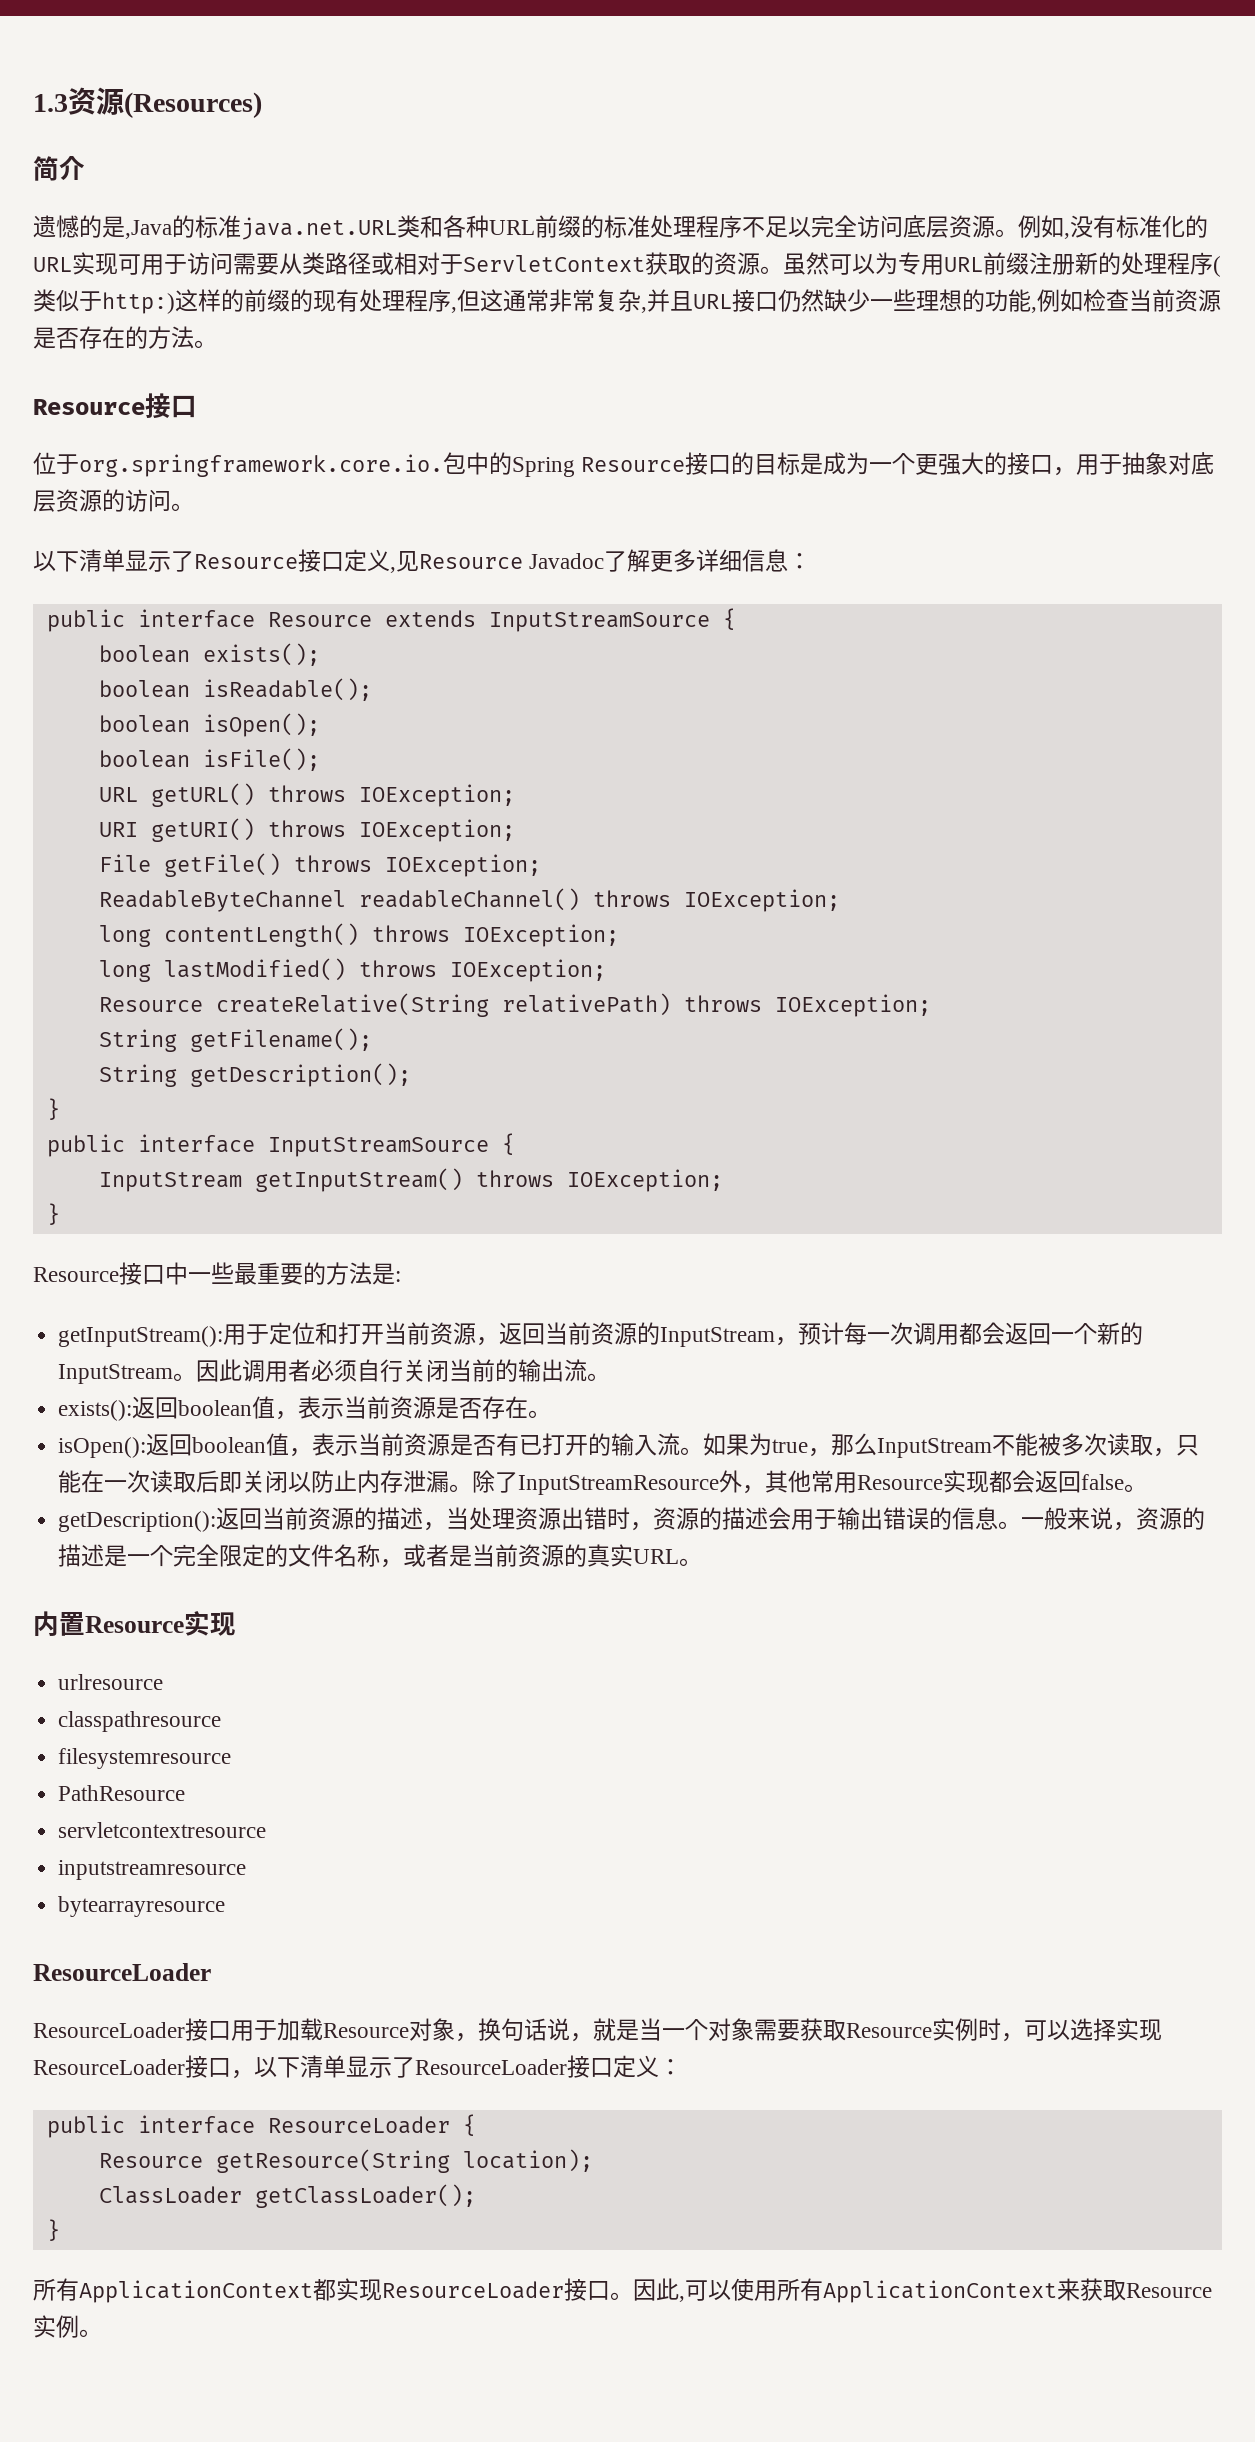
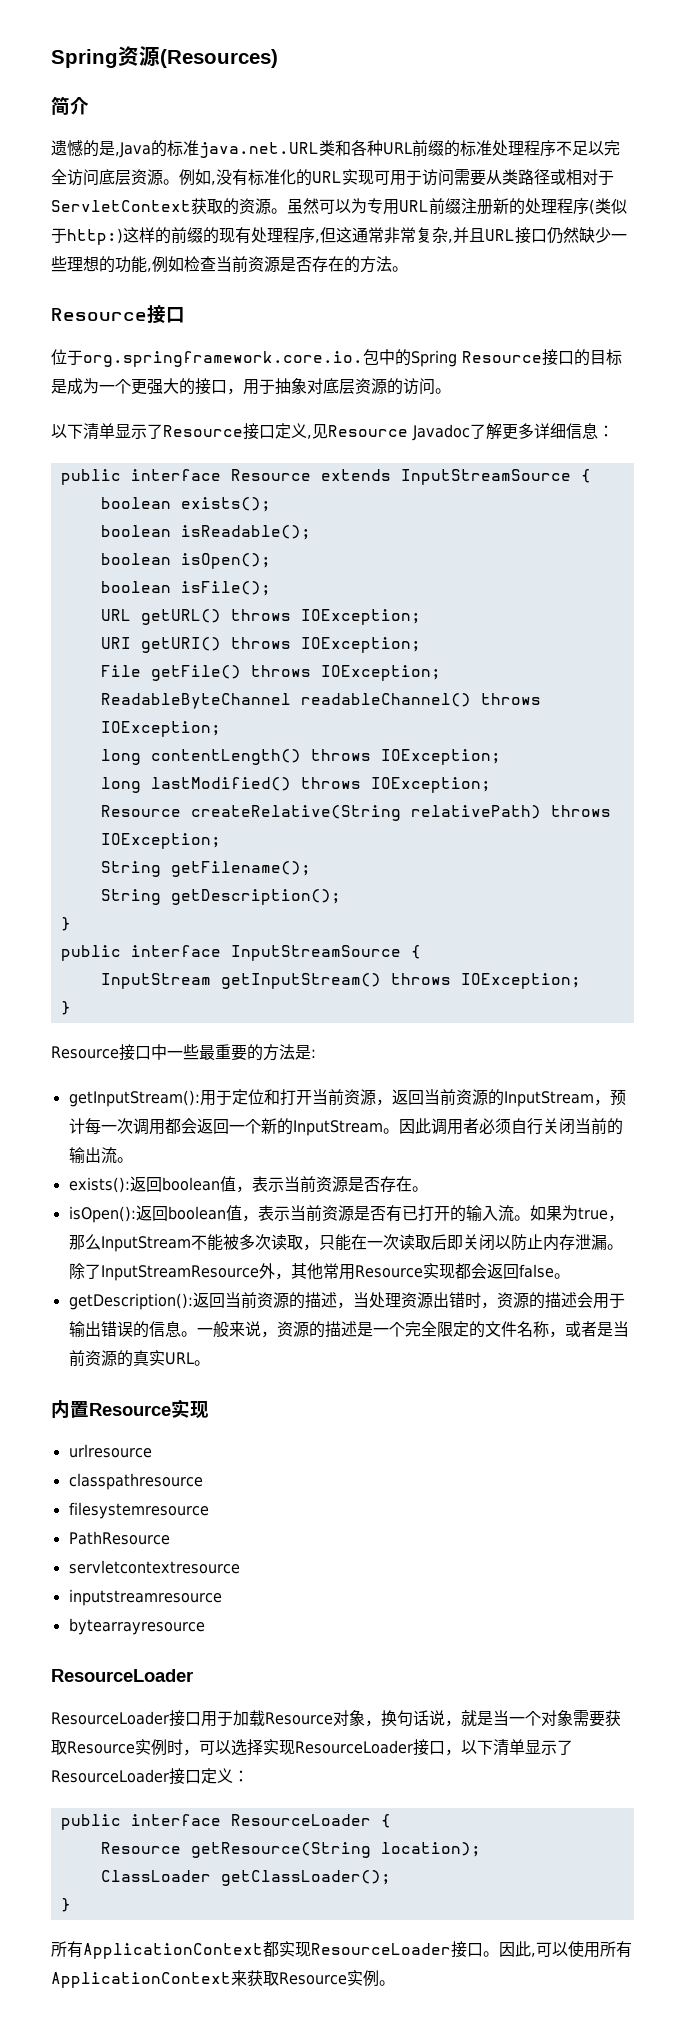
[33,94,68,112] 1.3 -> [51,49,118,68] Spring

